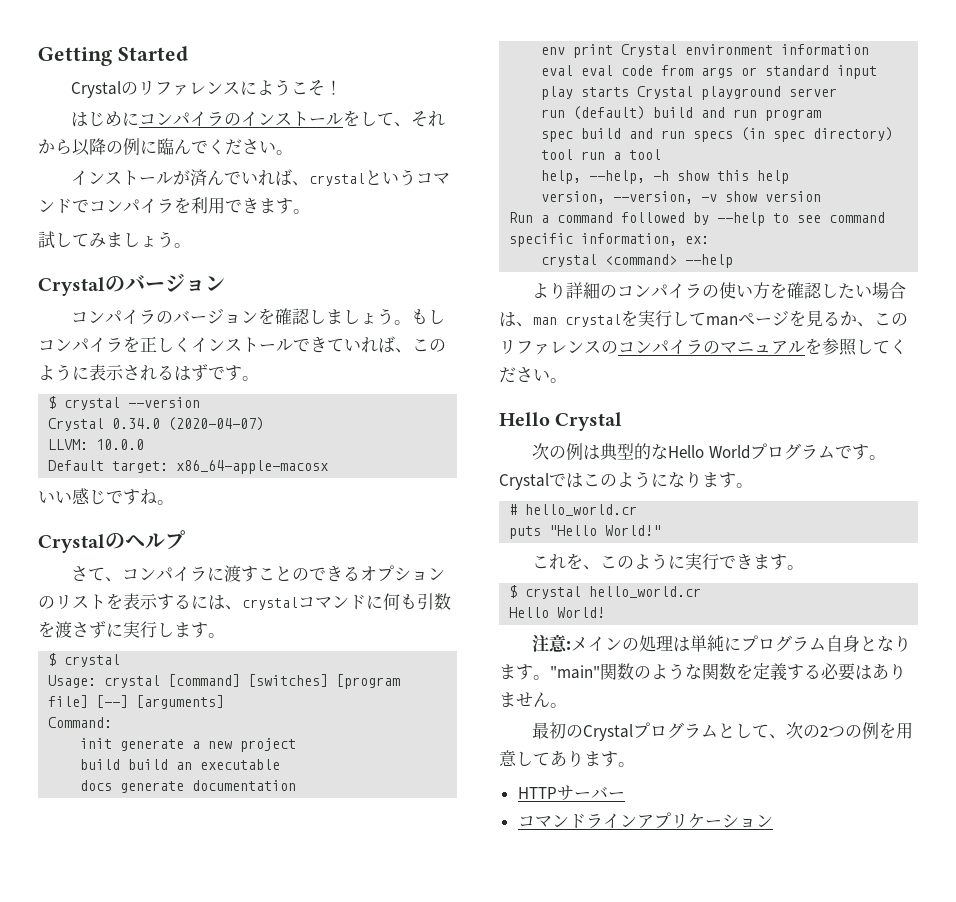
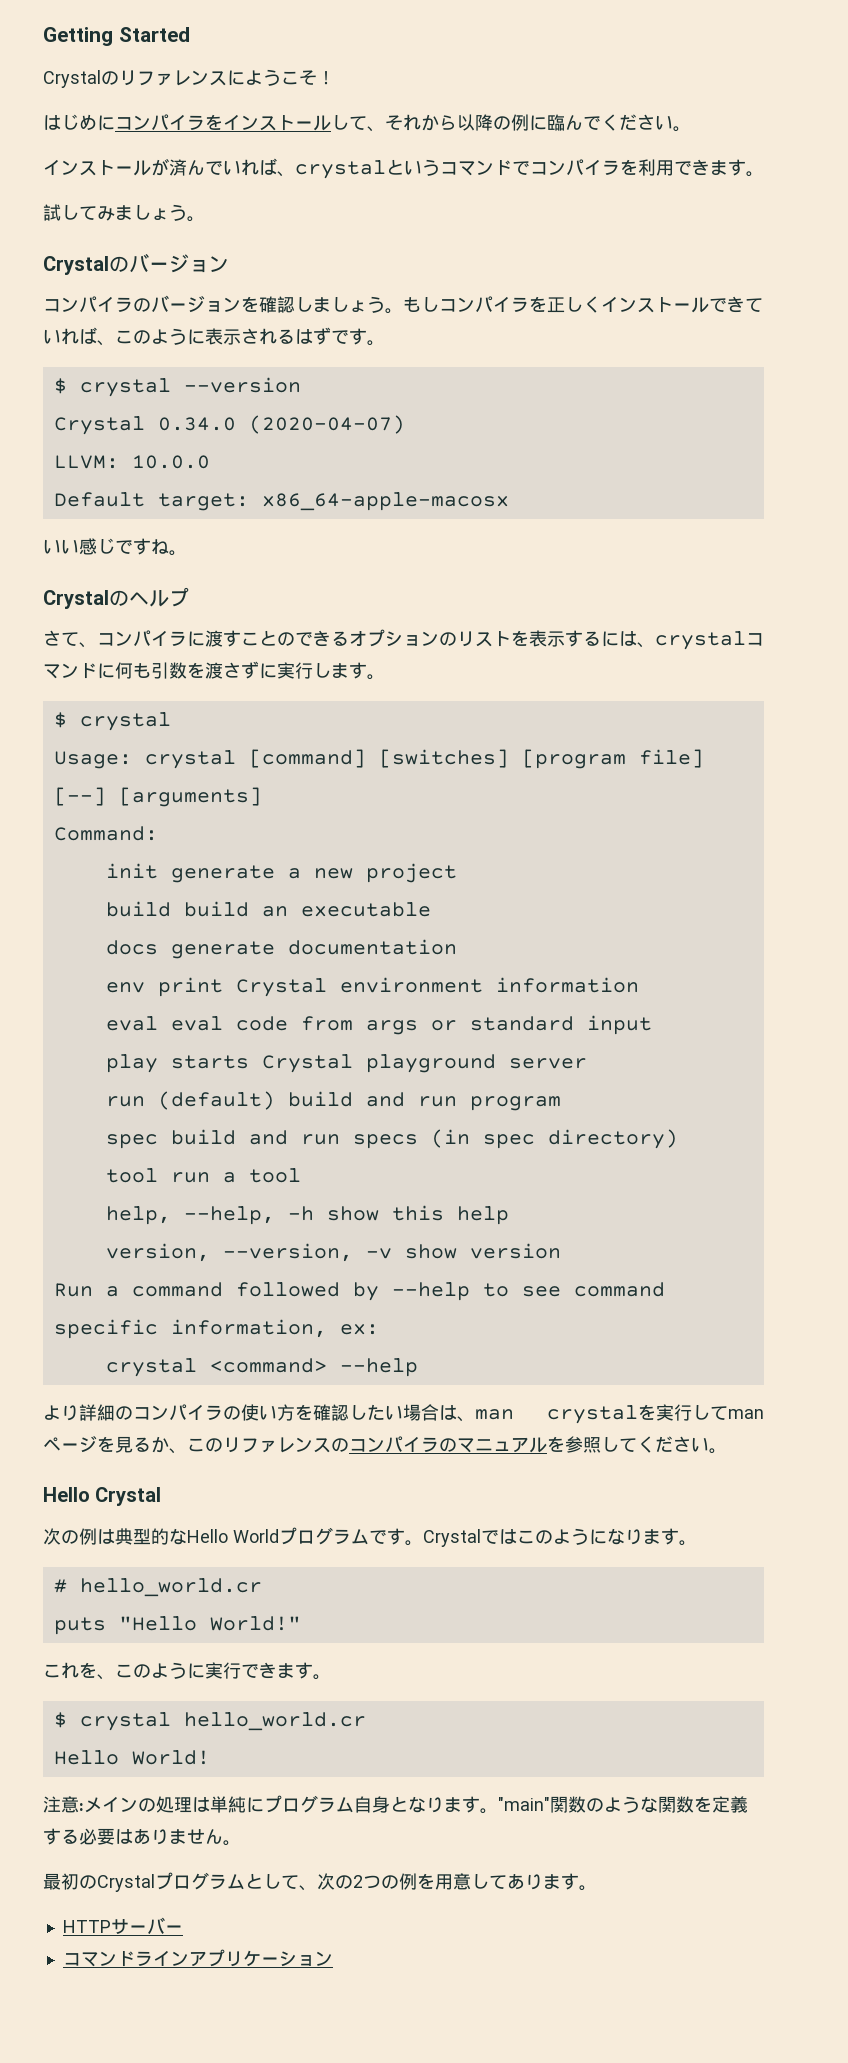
[224,110,361,127] のインストールを -> [205,114,331,131] をインストール

